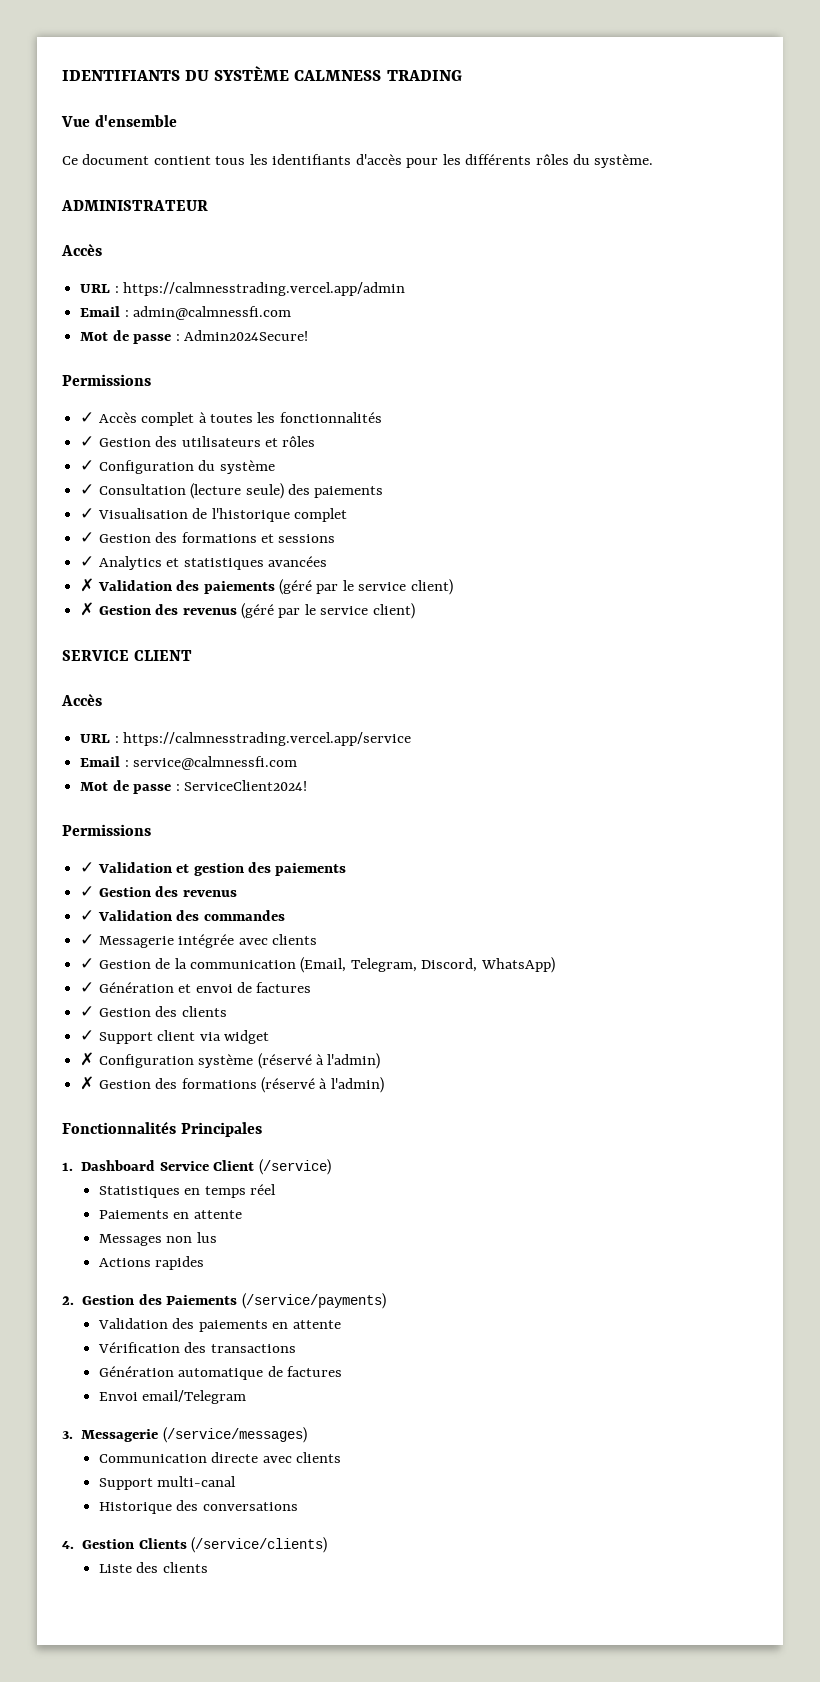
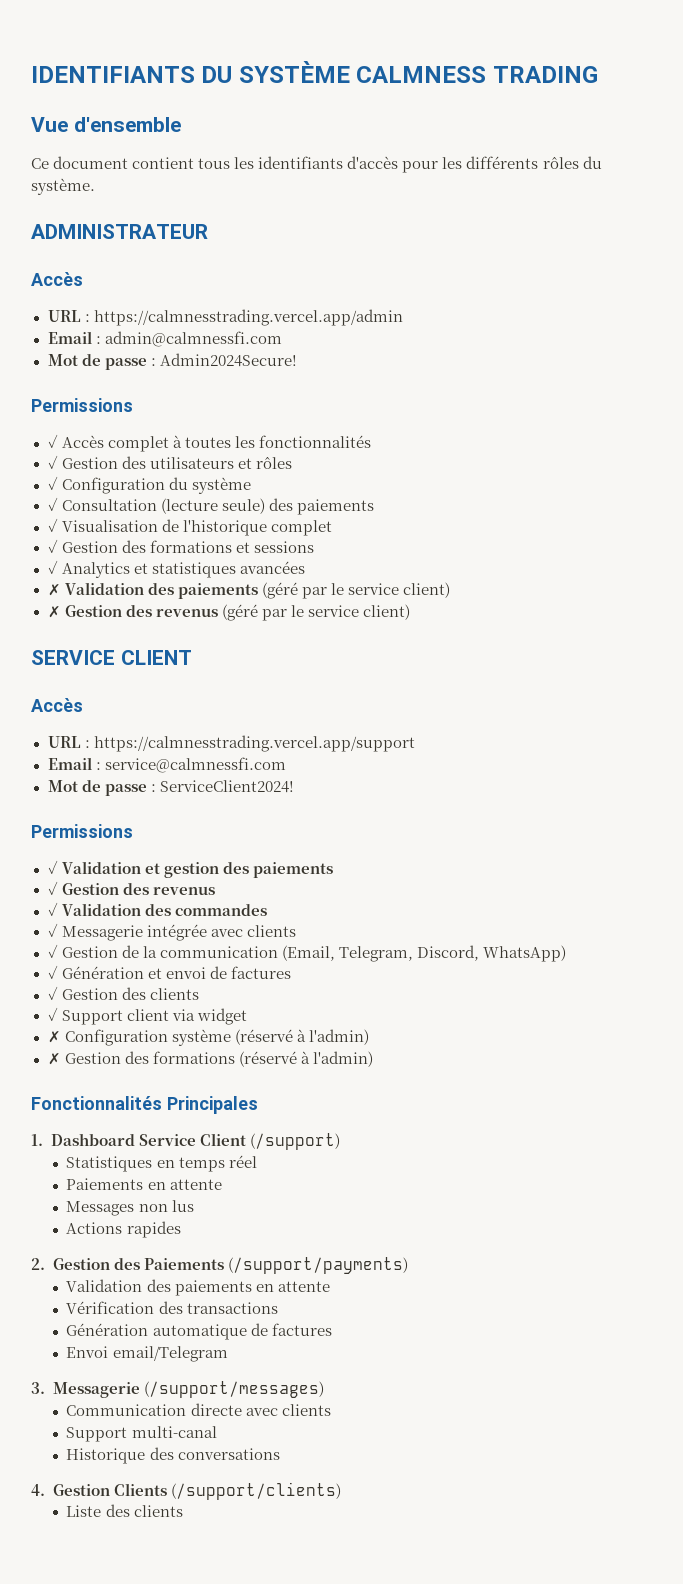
[123,732,412,746] https://calmnesstrading.vercel.app/service -> [93,735,415,752] https://calmnesstrading.vercel.app/support
[258,1159,331,1175] (/service) -> [249,1133,340,1150] (/support)
[241,1293,386,1309] (/service/payments) -> [227,1257,408,1274] (/support/payments)
[162,1427,307,1443] (/service/messages) -> [143,1381,324,1398] (/support/messages)
[191,1537,328,1553] (/service/clients) -> [170,1482,341,1500] (/support/clients)

